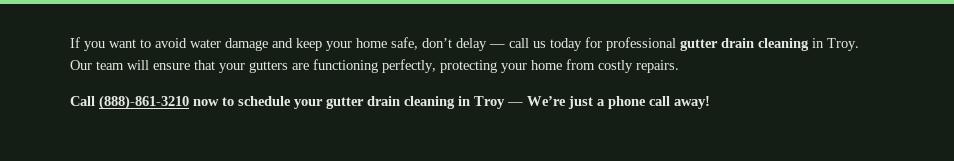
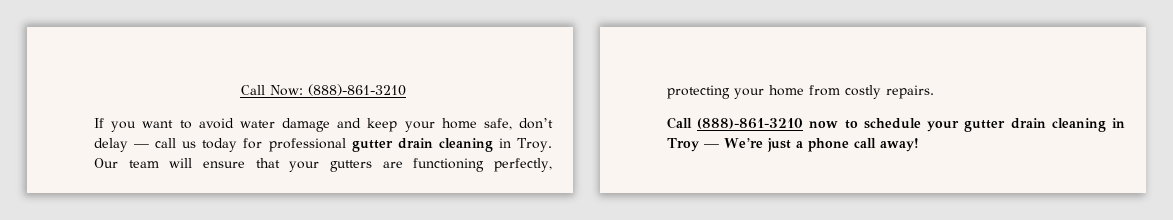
(70, 42) none -> [240,84,406,96] Call Now: (888)-861-3210 //

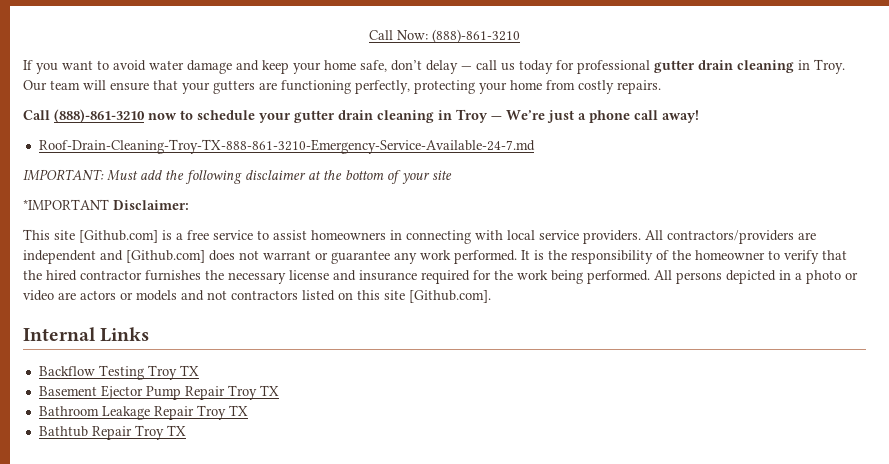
(919, 145) none -> [38,139,535,154] [23,169,452,184] [23,199,189,210] [23,229,816,244] [23,250,847,264] [23,270,858,284] [23,290,491,303] [23,327,150,342] [38,365,199,380] [38,385,279,400] [38,405,248,420] [38,425,186,440] // Roof-Drain-Cleaning-Troy-TX-888-861-3210-Emergency-Service-Available-24-7.md // IMPORTANT: Must add the following disclaimer at the bottom of your site // *IMPORTANT Disclaimer: // This site [Github.com] is a free service to assist homeowners in connecting with local service providers. All contractors/providers are independent and [Github.com] does not warrant or guarantee any work performed. It is the responsibility of the homeowner to verify that the hired contractor furnishes the necessary license and insurance required for the work being performed. All persons depicted in a photo or video are actors or models and not contractors listed on this site [Github.com]. // Internal Links // Backflow Testing Troy TX // Basement Ejector Pump Repair Troy TX // Bathroom Leakage Repair Troy TX // Bathtub Repair Troy TX

